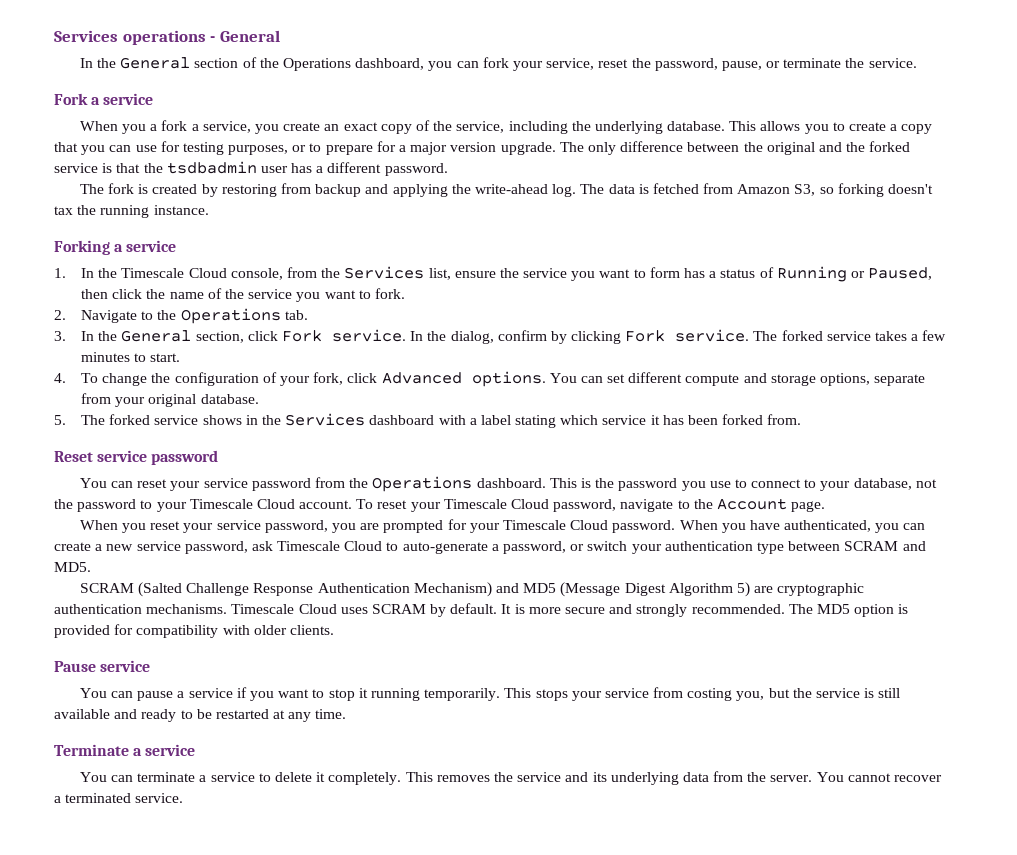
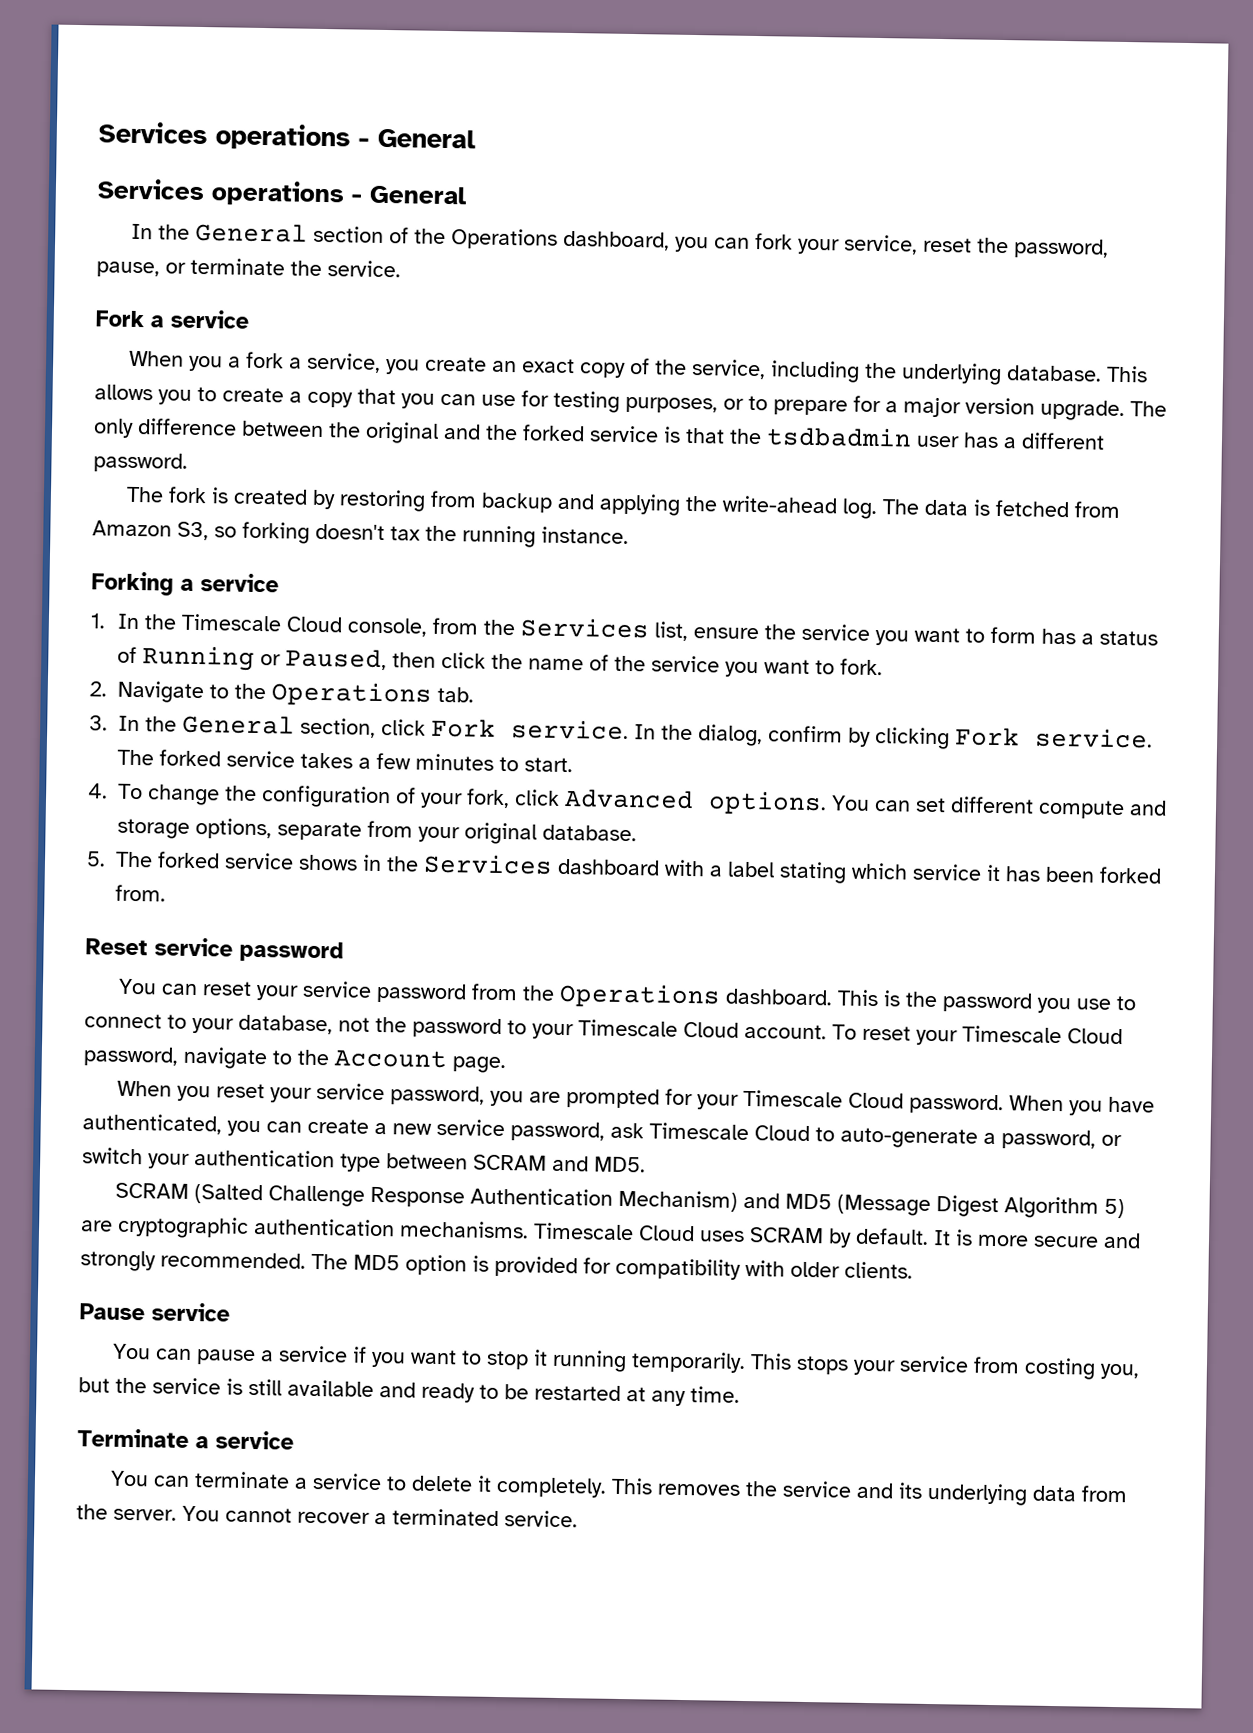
[54,30,280,45] Services operations - General -> [98,121,476,151] [97,178,468,207] Services operations - General // Services operations - General

